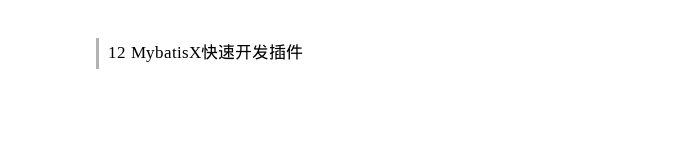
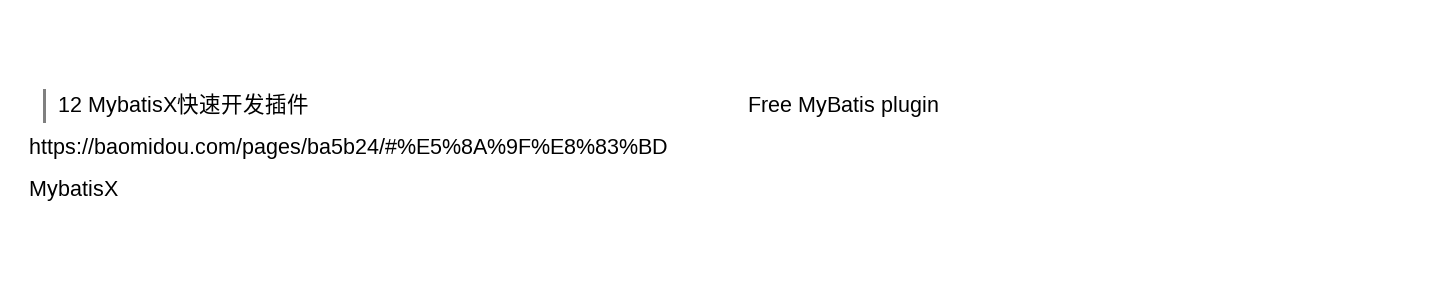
(303, 52) none -> [29,138,668,159] [29,180,118,201] [748,96,939,117] // https://baomidou.com/pages/ba5b24/#%E5%8A%9F%E8%83%BD // MybatisX // Free MyBatis plugin

